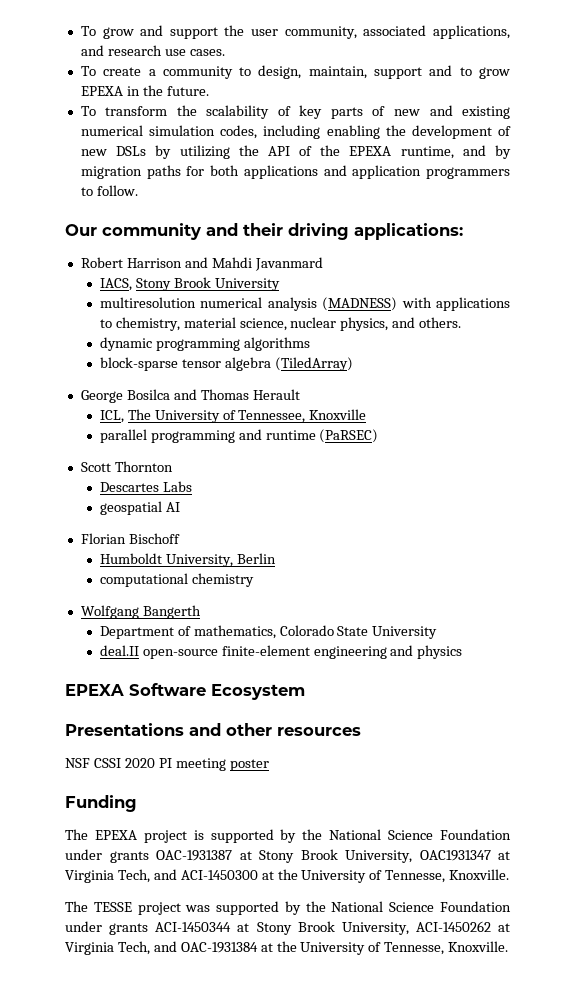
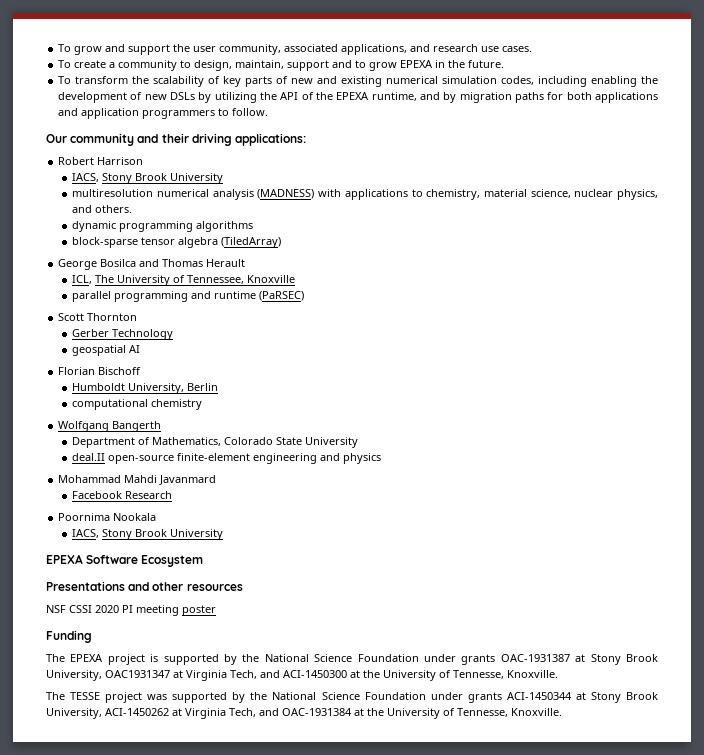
[184,257,323,271] and Mahdi Javanmard -> (144, 161) none
[99,481,192,492] Descartes Labs -> [72,329,174,340] Gerber Technology
[193,625,276,639] mathematics, -> [152,437,222,446] Mathematics,
(463, 652) none -> [58,475,217,485] [72,491,173,499] [58,513,157,521] [72,529,224,540] // Mohammad Mahdi Javanmard // Facebook Research // Poornima Nookala // IACS, Stony Brook University

